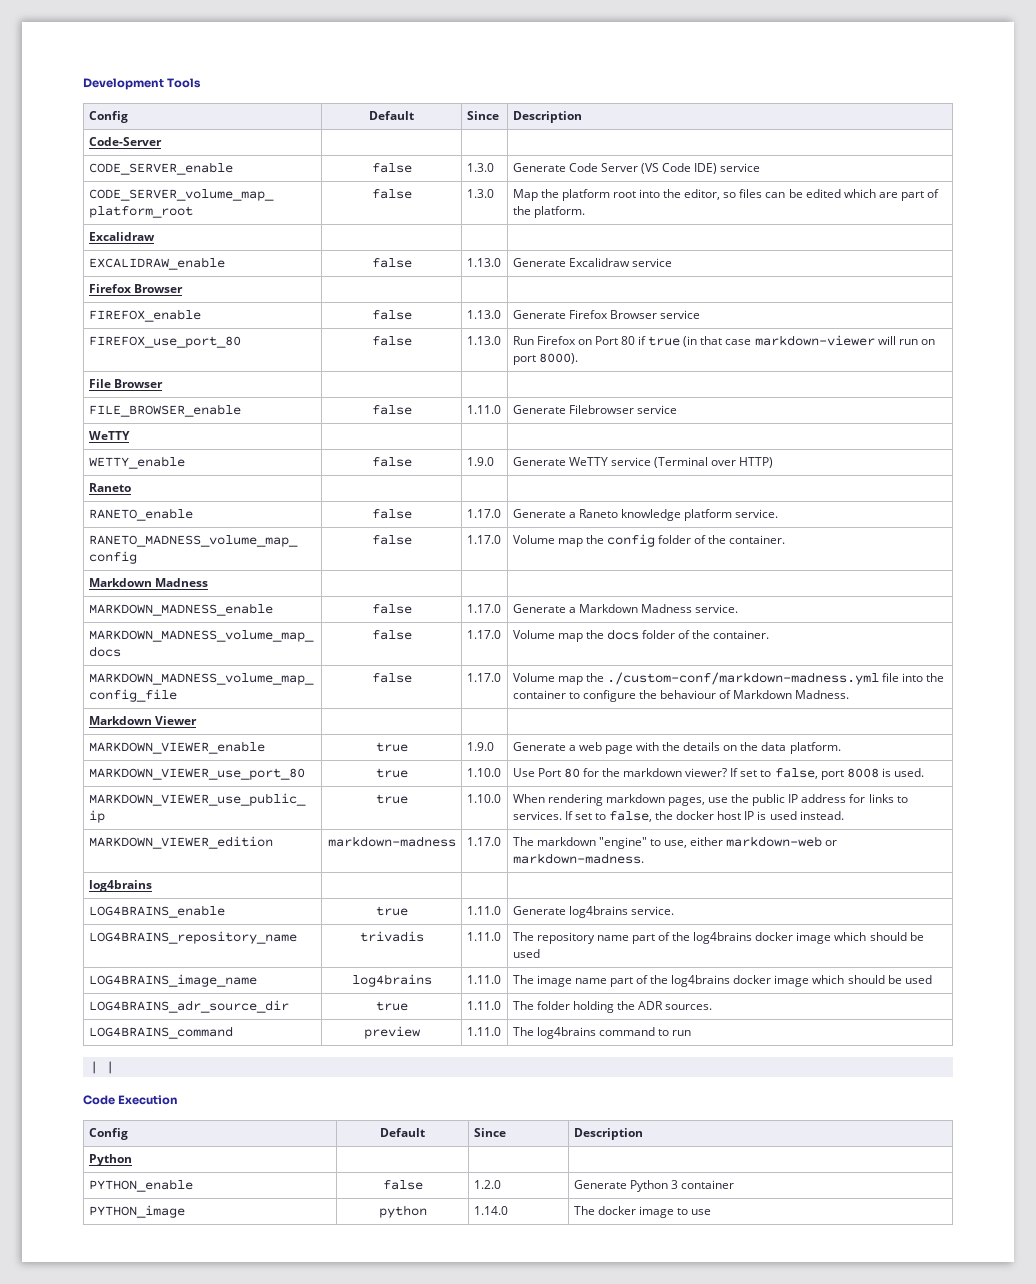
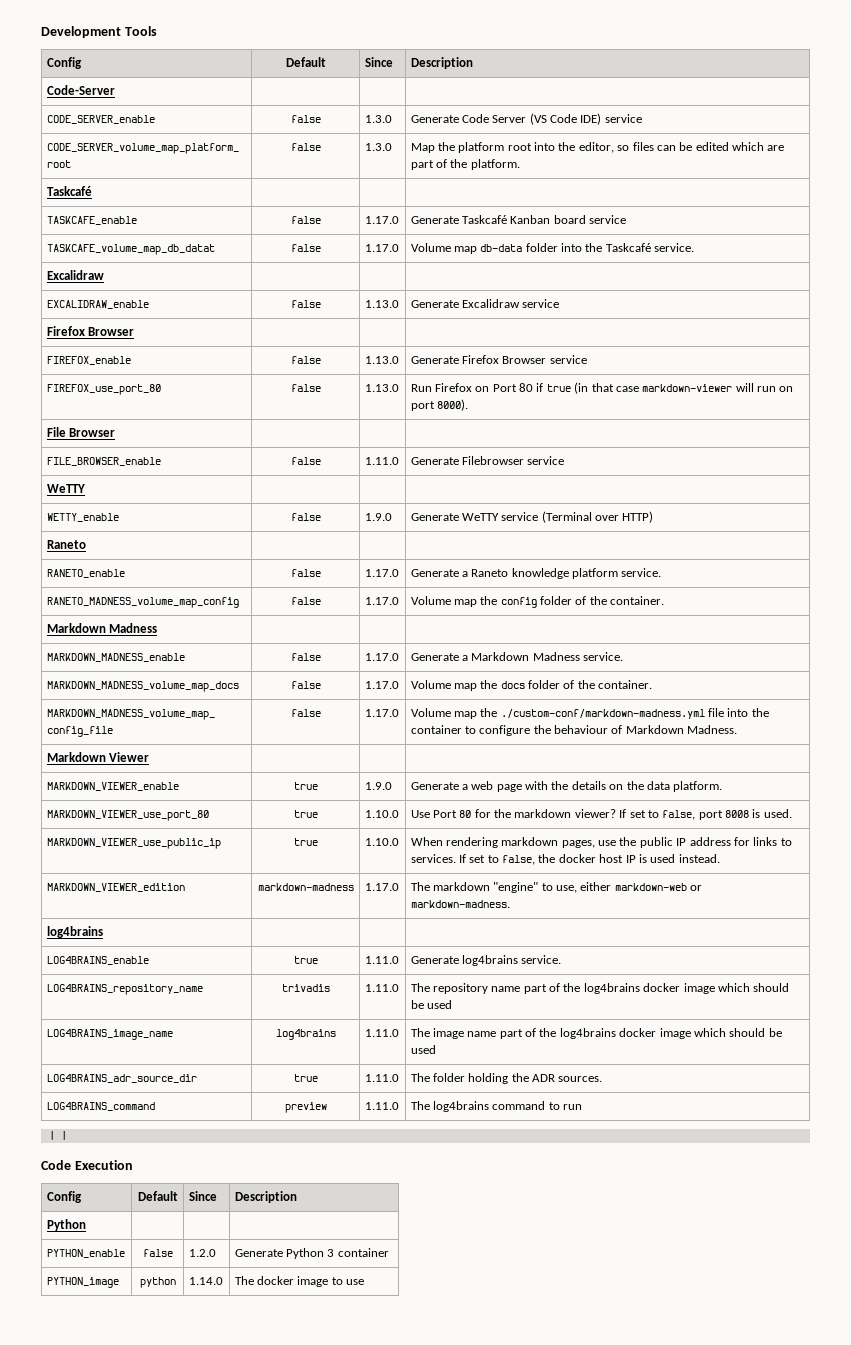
(585, 212) none -> [46,186,92,196] [46,216,137,225] [290,216,321,224] [364,216,399,224] [410,215,627,224] [46,244,215,255] [290,244,321,252] [364,244,399,252] [410,243,695,254] // Taskcafé | | | // TASKCAFE_enable | false | 1.17.0 | Generate Taskcafé Kanban board service // TASKCAFE_volume_map_db_datat | false | 1.17.0 | Volume map db-data folder into the Taskcafé service.

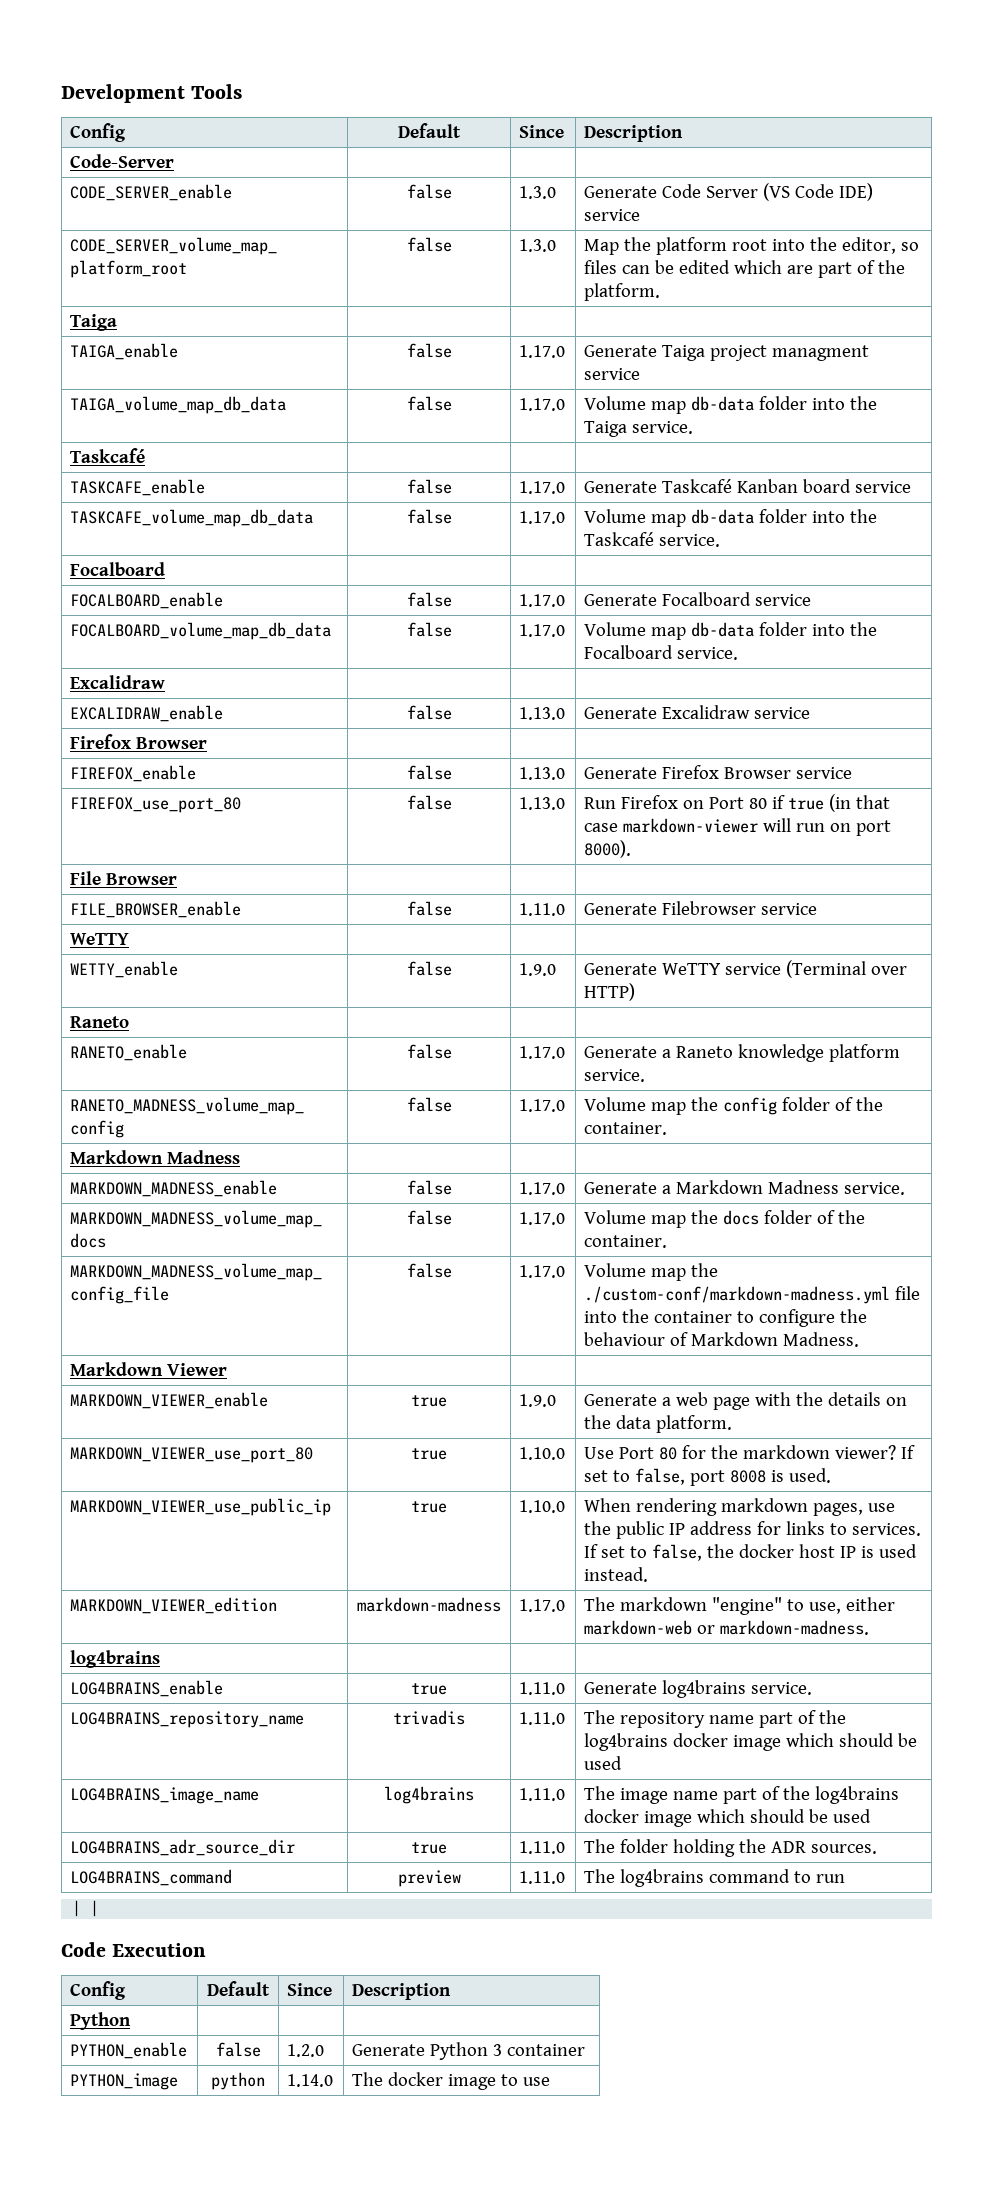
(520, 164) none -> [70,314,118,331] [70,343,179,360] [406,343,452,358] [519,345,566,358] [584,345,870,361] [584,368,641,380] [70,396,287,414] [406,396,452,411] [519,398,566,411] [584,396,878,414] [584,421,694,437] // Taiga | | | // TAIGA_enable | false | 1.17.0 | Generate Taiga project managment service // TAIGA_volume_map_db_data | false | 1.17.0 | Volume map db-data folder into the Taiga service.
[46,244,215,255] TASKCAFE_volume_map_db_datat -> [70,509,314,527] TASKCAFE_volume_map_db_data
(695, 247) none -> [70,562,166,576] [70,592,224,609] [406,592,452,607] [519,594,566,607] [584,592,812,606] [70,622,332,640] [406,622,452,637] [519,624,566,637] [584,622,878,640] [584,645,739,660] // Focalboard | | | // FOCALBOARD_enable | false | 1.17.0 | Generate Focalboard service // FOCALBOARD_volume_map_db_data | false | 1.17.0 | Volume map db-data folder into the Focalboard service.

